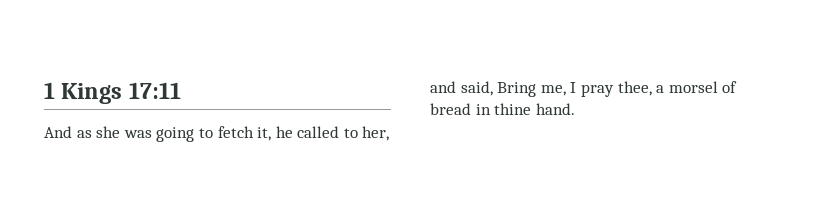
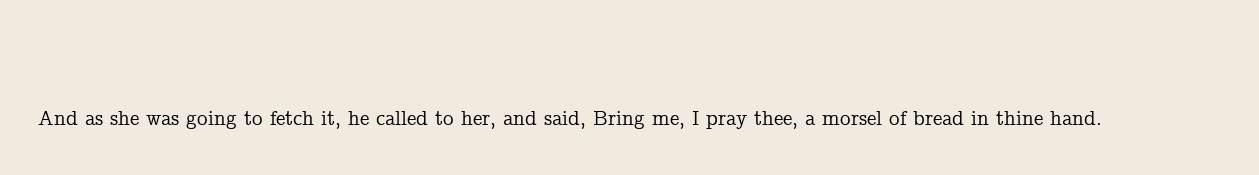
[44,82,181,104] 1 Kings 17:11 // -> (38, 117) none

